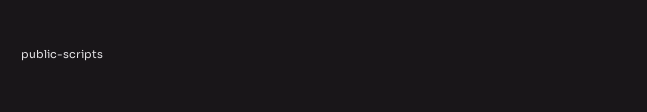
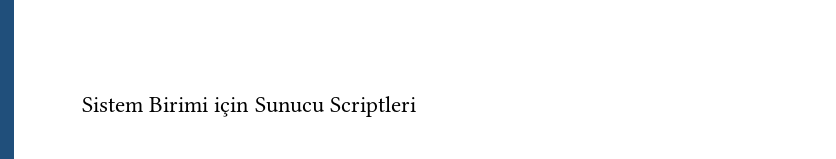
[21,49,103,61] public-scripts -> [82,96,416,117] Sistem Birimi için Sunucu Scriptleri

